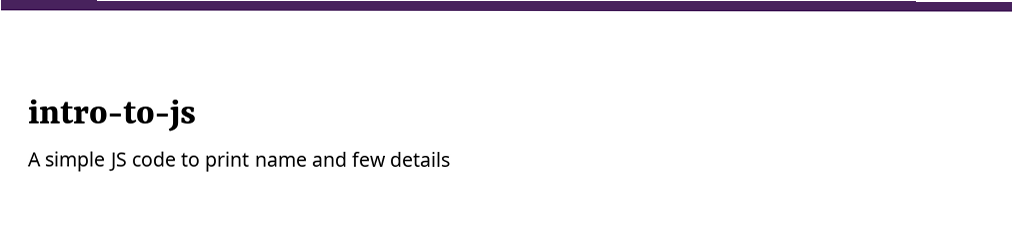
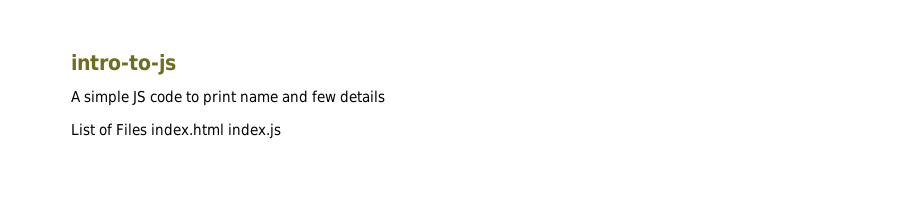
(451, 159) none -> [71,123,282,139] // List of Files index.html index.js

